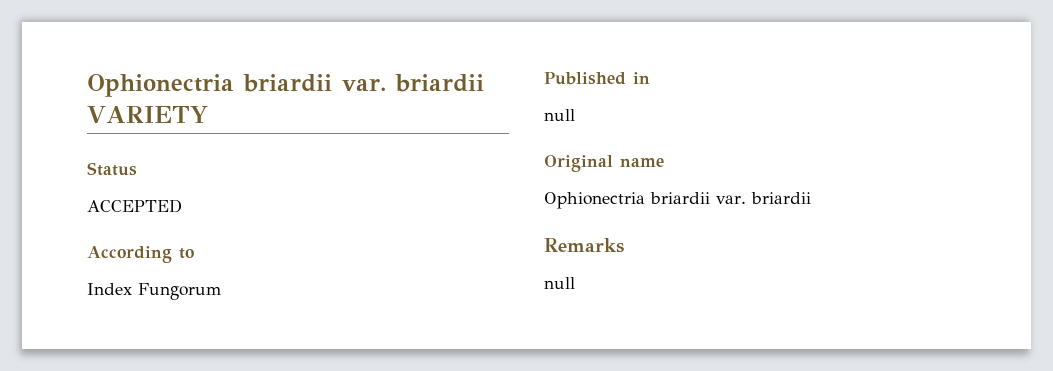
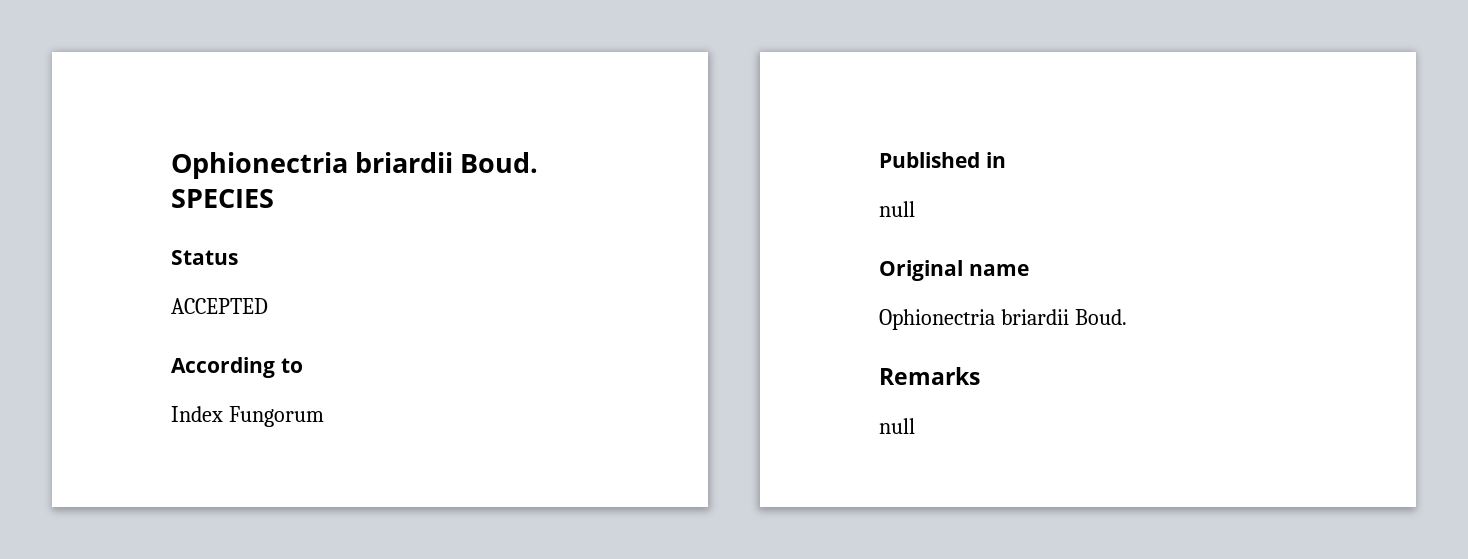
[87,74,484,97] [87,106,208,123] Ophionectria briardii var. briardii VARIETY -> [171,152,539,179] [171,189,274,208] Ophionectria briardii Boud. SPECIES
[716,192,811,204] var. briardii -> [1074,309,1127,325] Boud.

